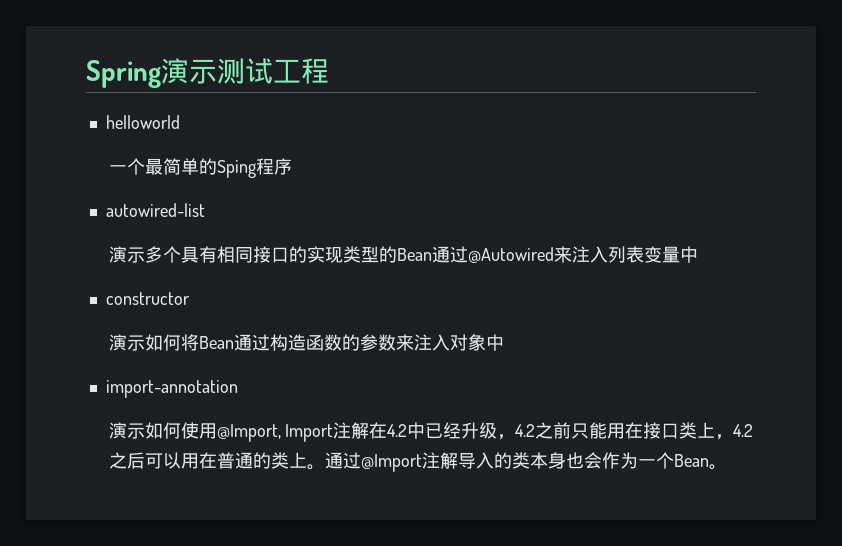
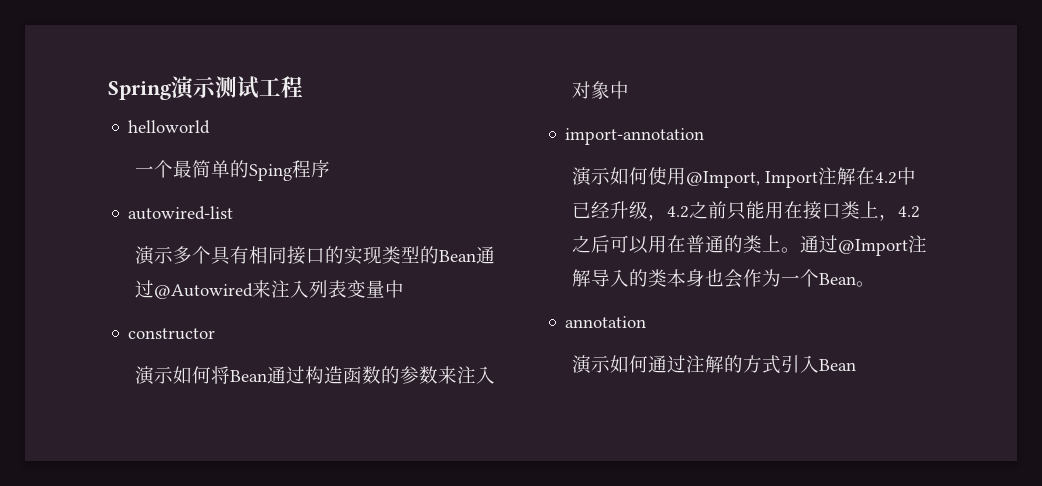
(727, 467) none -> [565,316,647,328] [571,355,856,374] // annotation // 演示如何通过注解的方式引入Bean

